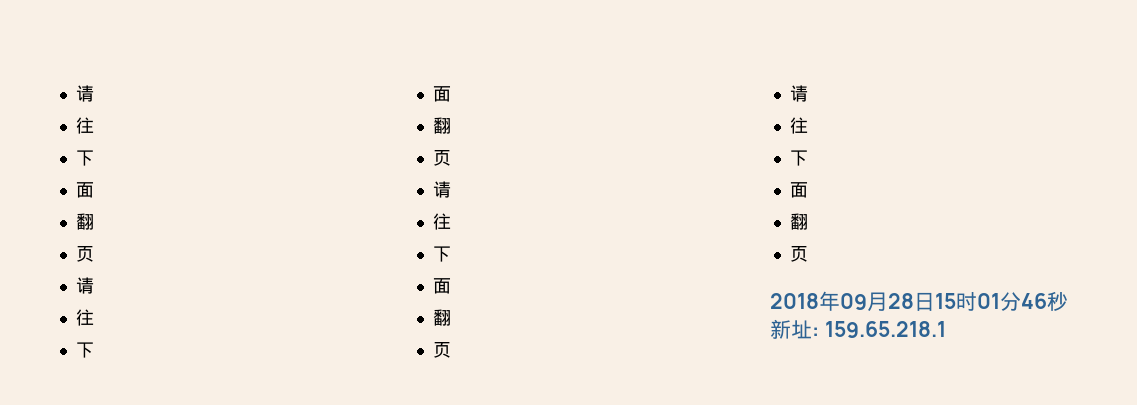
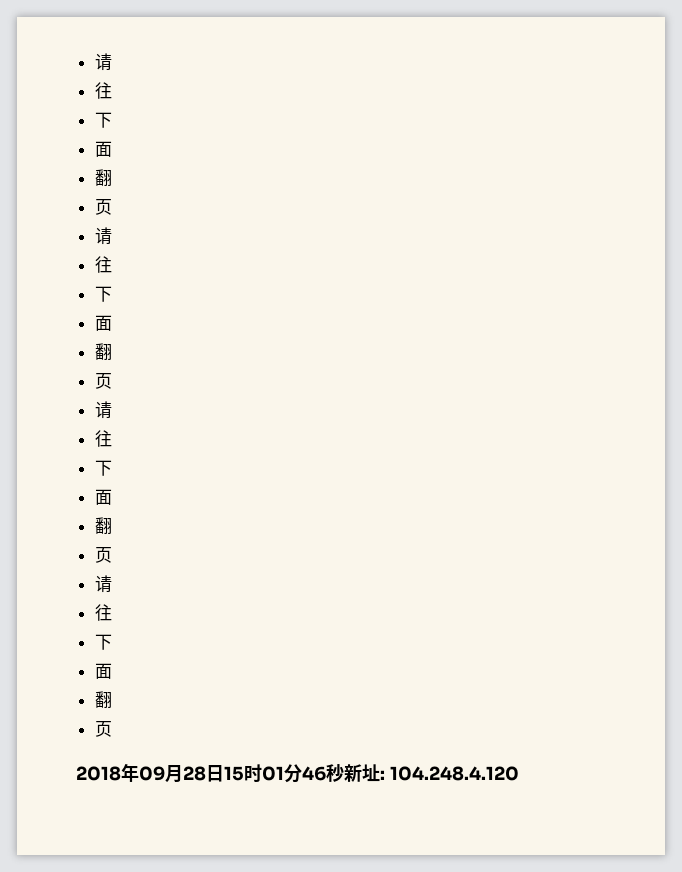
[824,321,946,338] 159.65.218.1 -> [389,766,519,781] 104.248.4.120

